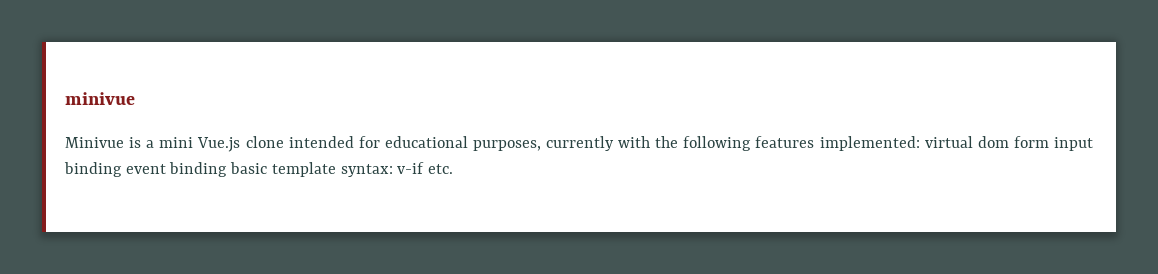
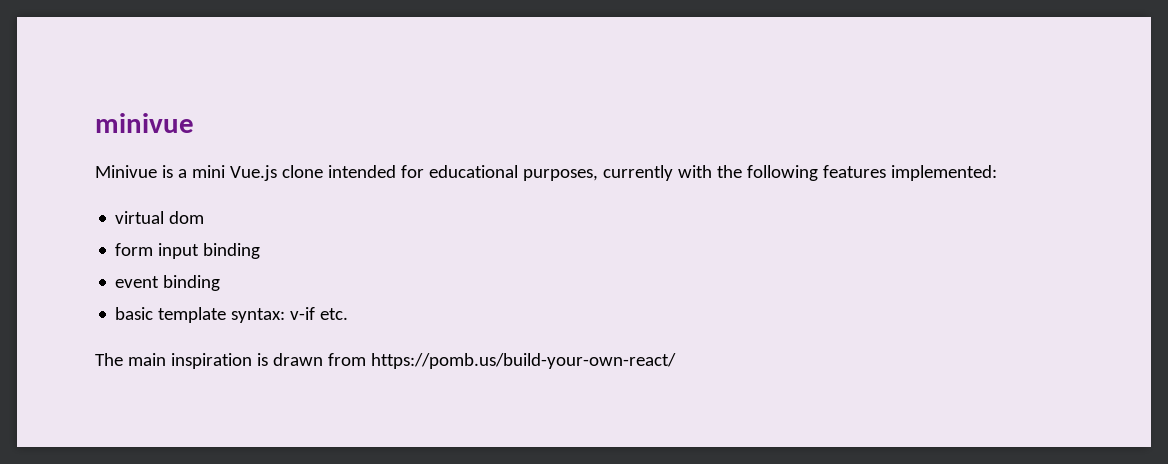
(920, 143) none -> (997, 173) //
(1009, 142) none -> (205, 217) //
(122, 169) none -> (261, 251) //
(228, 169) none -> (221, 283) //
(454, 169) none -> [95,353,676,369] // The main inspiration is drawn from https://pomb.us/build-your-own-react/

